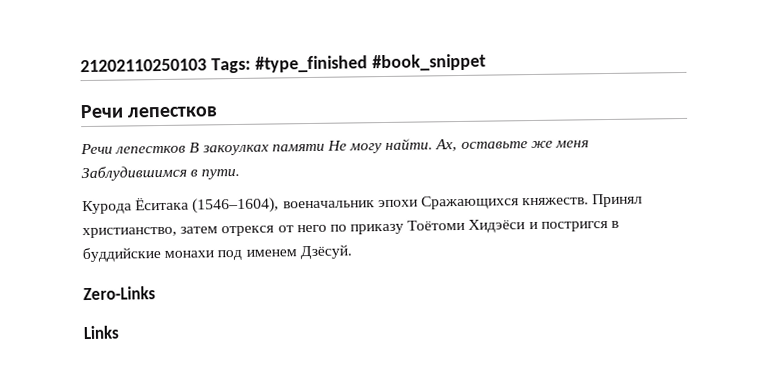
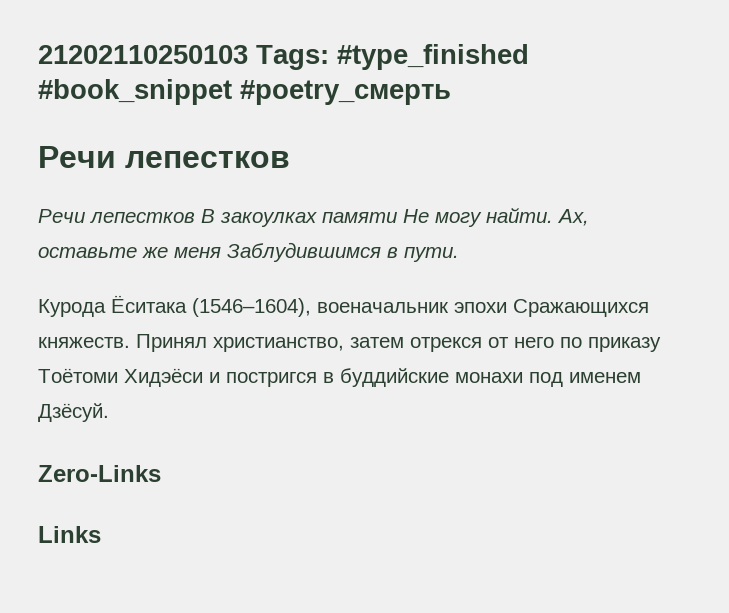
(486, 62) none -> [240,80,451,105] #poetry_смерть

